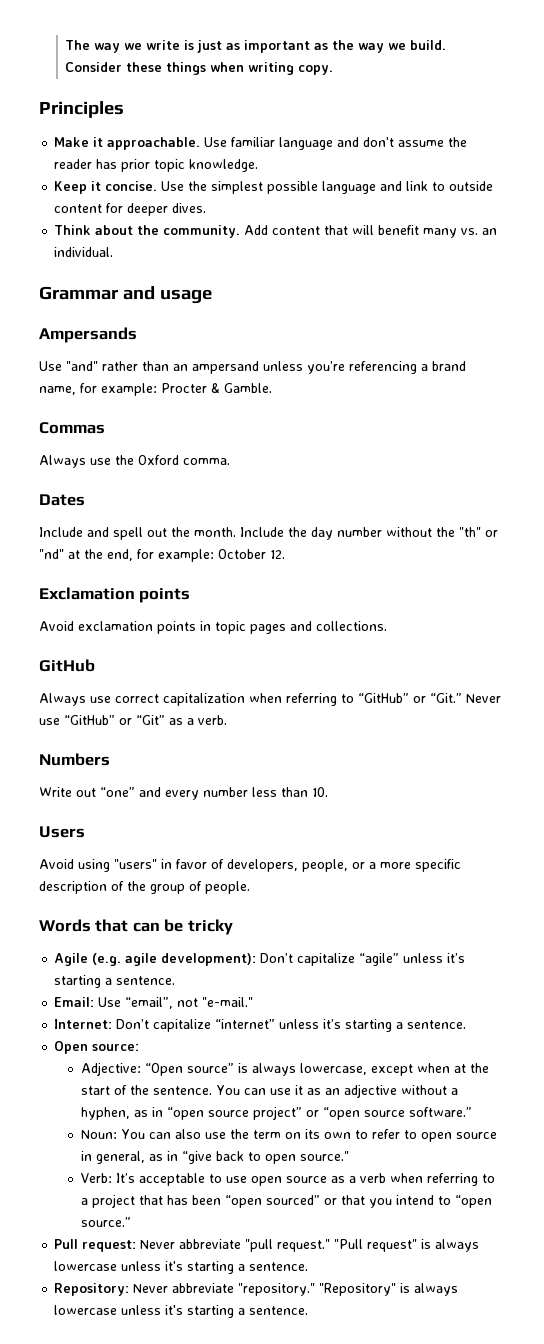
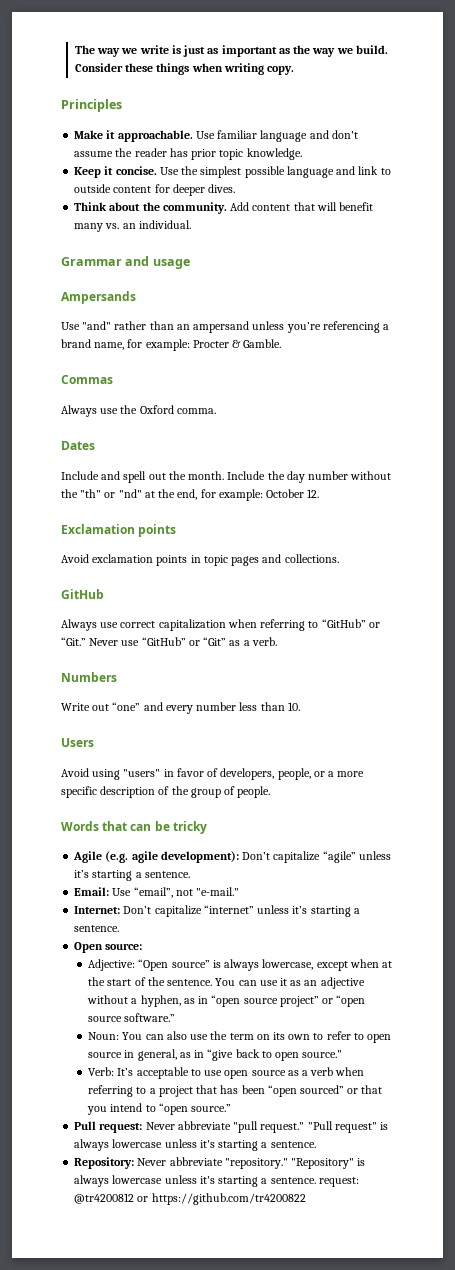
(309, 1310) none -> [318,1177,359,1187] [74,1193,306,1205] request: @tr4200812 or https://github.com/tr4200822

